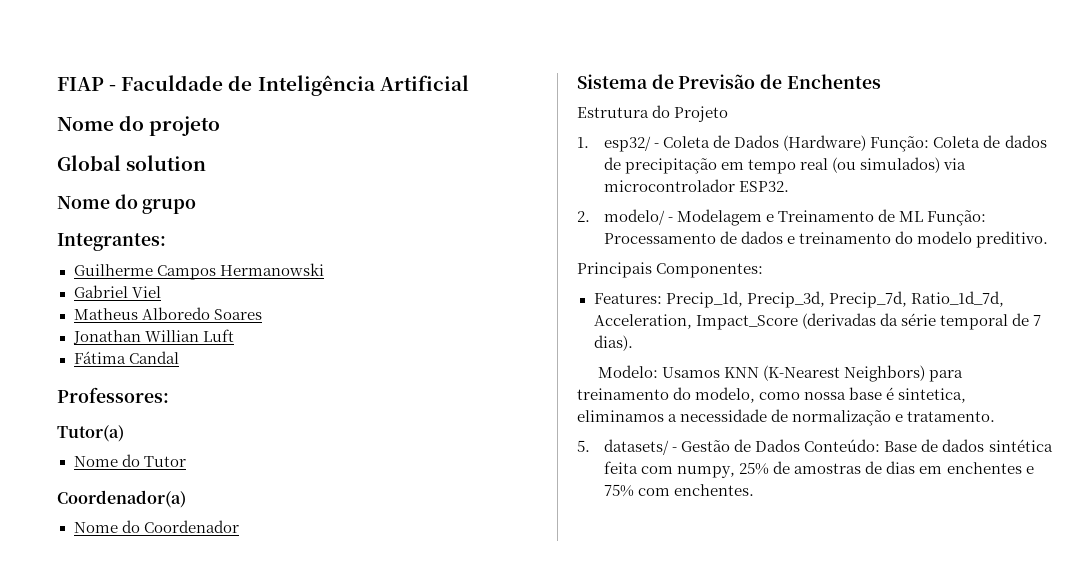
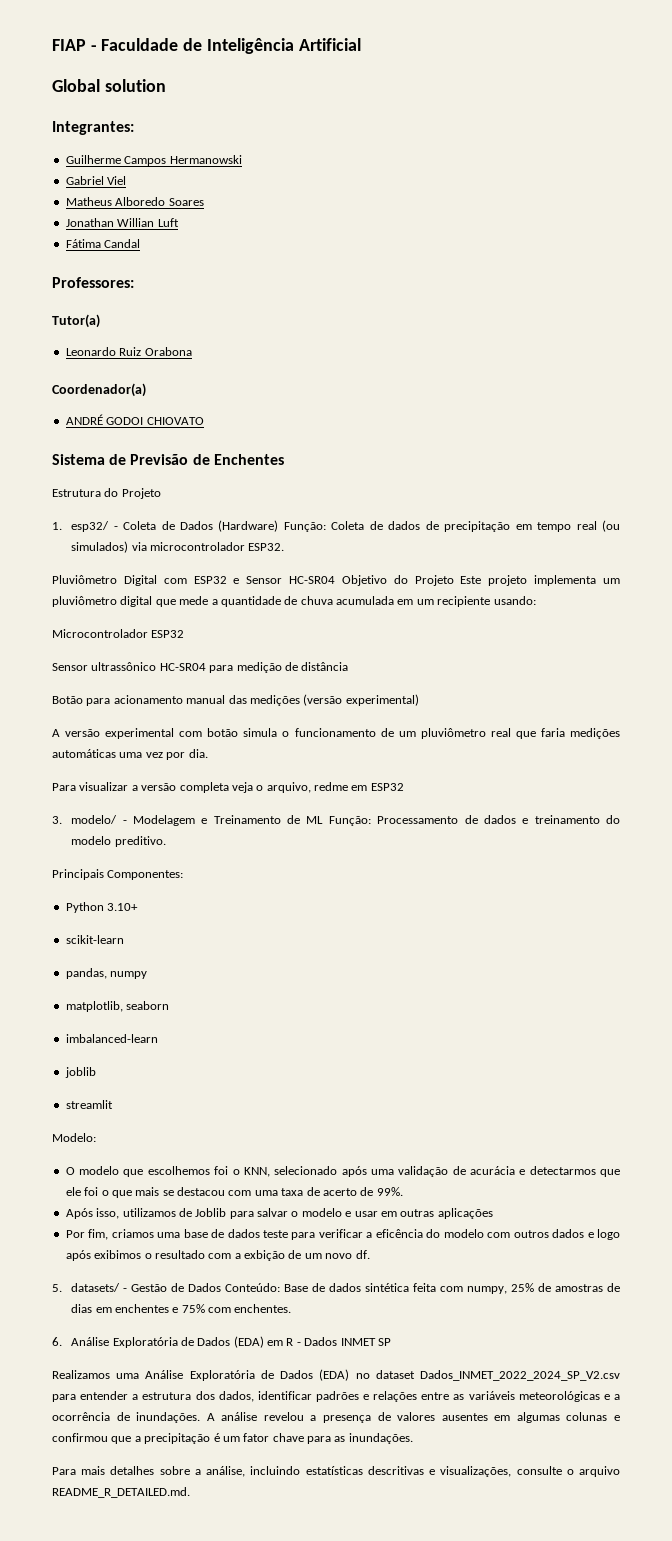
[57,115,221,136] // Nome do projeto -> (361, 44) none
[57,194,197,214] // Nome do grupo -> (166, 85) none
[73,454,186,467] [57,490,186,508] [73,520,239,533] Nome do Tutor // Coordenador(a) // Nome do Coordenador -> [65,347,192,356] [52,383,146,397] [65,414,204,425] Leonardo Ruiz Orabona // Coordenador(a) // ANDRÉ GODOI CHIOVATO
[577,211,590,222] 2. -> [52,575,620,586] [52,596,536,607] [52,629,185,638] [52,662,349,673] [52,694,419,706] [52,728,620,739] [52,749,208,760] [52,782,404,793] [52,816,62,824] Pluviômetro Digital com ESP32 e Sensor HC-SR04 Objetivo do Projeto Este projeto implementa um pluviômetro digital que mede a quantidade de chuva acumulada em um recipiente usando: // Microcontrolador ESP32 // Sensor ultrassônico HC-SR04 para medição de distância // Botão para acionamento manual das medições (versão experimental) // A versão experimental com botão simula o funcionamento de um pluviômetro real que faria medições automáticas uma vez por dia. // Para visualizar a versão completa veja o arquivo, redme em ESP32 // 3.
[593,291,1004,308] [593,313,1041,330] [593,335,633,351] [597,365,963,382] [577,387,967,403] [577,409,996,426] Features: Precip_1d, Precip_3d, Precip_7d, Ratio_1d_7d, Acceleration, Impact_Score (derivadas da série temporal de 7 dias). // Modelo: Usamos KNN (K-Nearest Neighbors) para treinamento do modelo, como nossa base é sintetica, eliminamos a necessidade de normalização e tratamento. -> [65,902,139,913] [65,935,124,944] [65,968,148,979] [65,1001,170,1012] [65,1034,158,1043] [64,1067,96,1078] [65,1100,113,1109] [52,1133,96,1142] [65,1166,621,1177] [65,1187,403,1198] [65,1208,493,1219] [65,1229,620,1240] [65,1250,370,1261] Python 3.10+ // scikit-learn // pandas, numpy // matplotlib, seaborn // imbalanced-learn // joblib // streamlit // Modelo: // O modelo que escolhemos foi o KNN, selecionado após uma validação de acurácia e detectarmos que ele foi o que mais se destacou com uma taxa de acerto de 99%. // Após isso, utilizamos de Joblib para salvar o modelo e usar em outras aplicações // Por fim, criamos uma base de dados teste para verificar a eficência do modelo com outros dados e logo após exibimos o resultado com a exbição de um novo df.
(755, 490) none -> [52,1336,391,1348] [52,1369,620,1381] [52,1391,620,1402] [52,1412,620,1423] [52,1433,413,1444] [52,1466,620,1477] [52,1487,190,1498] // 6. Análise Exploratória de Dados (EDA) em R - Dados INMET SP // Realizamos uma Análise Exploratória de Dados (EDA) no dataset Dados_INMET_2022_2024_SP_V2.csv para entender a estrutura dos dados, identificar padrões e relações entre as variáveis meteorológicas e a ocorrência de inundações. A análise revelou a presença de valores ausentes em algumas colunas e confirmou que a precipitação é um fator chave para as inundações. // Para mais detalhes sobre a análise, incluindo estatísticas descritivas e visualizações, consulte o arquivo README_R_DETAILED.md.

